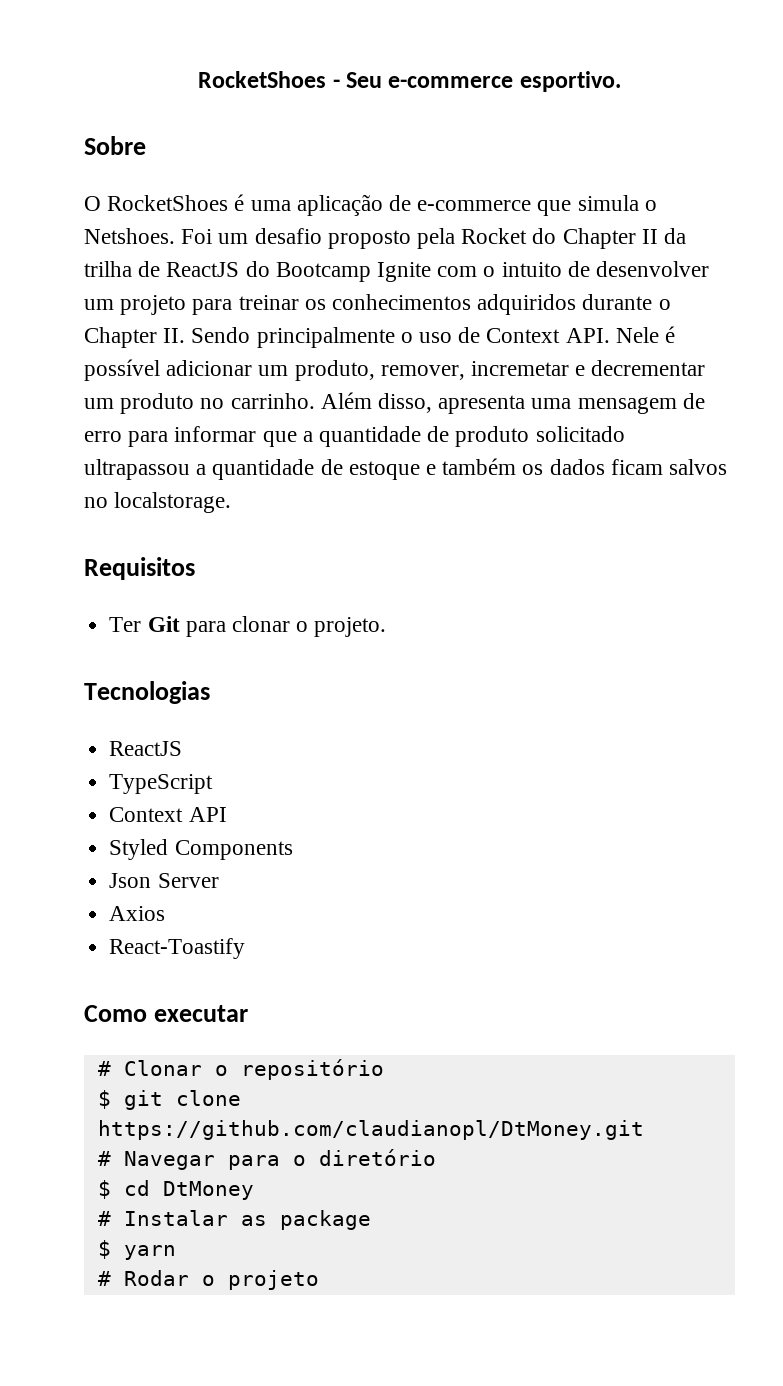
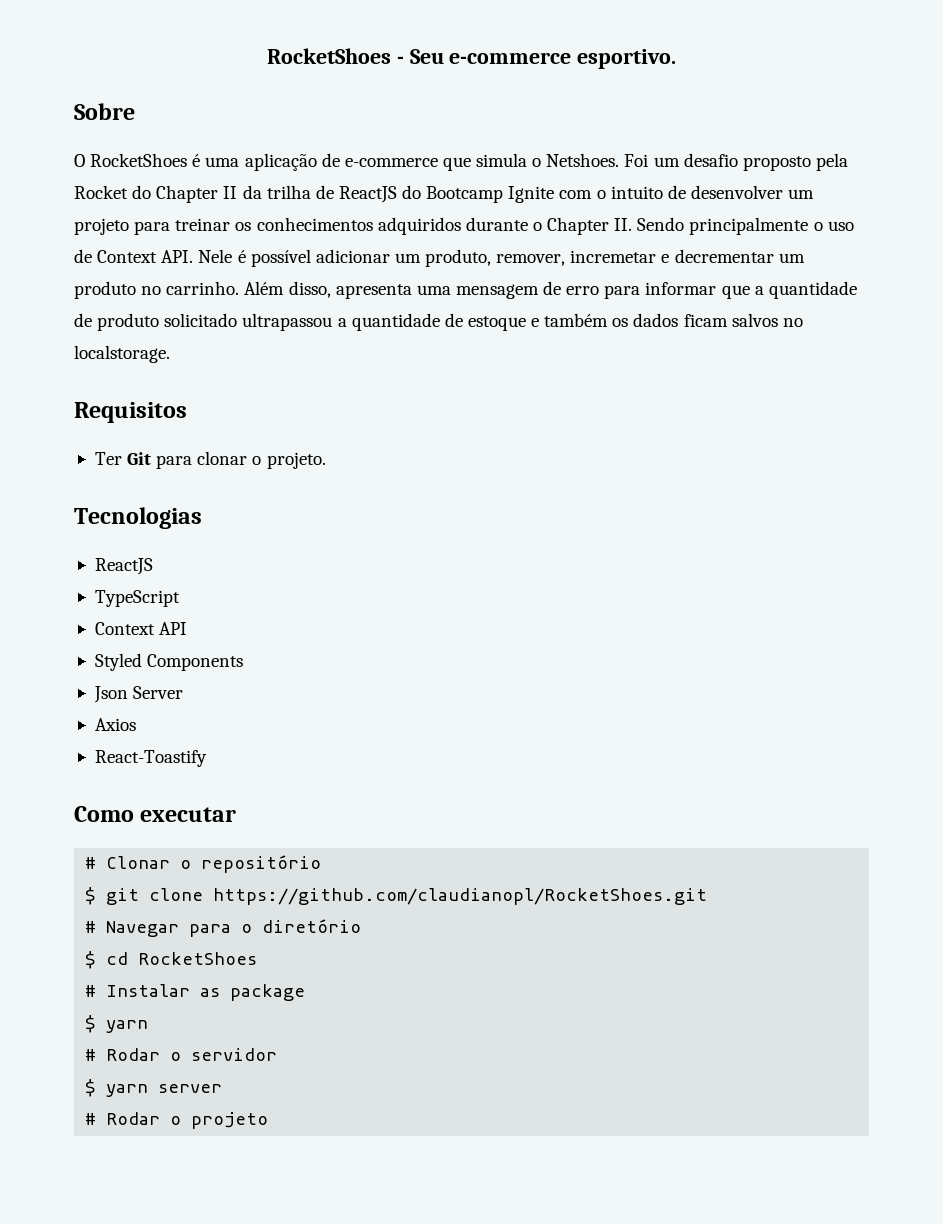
[97,1120,644,1140] https://github.com/claudianopl/DtMoney.git -> [213,888,708,905] https://github.com/claudianopl/RocketShoes.git
[162,1181,254,1200] DtMoney -> [138,952,258,965] RocketShoes
(176, 1252) none -> [85,1048,278,1061] [85,1079,223,1097] // # Rodar o servidor // $ yarn server

